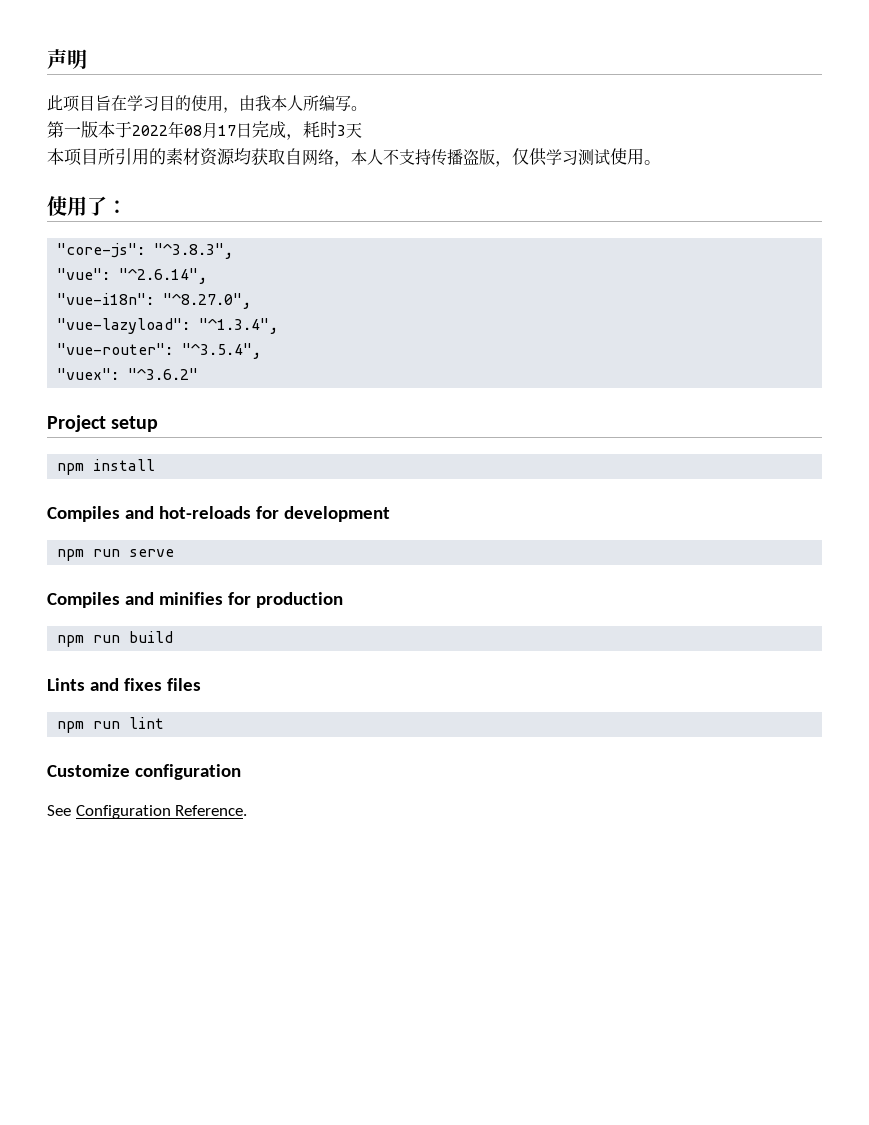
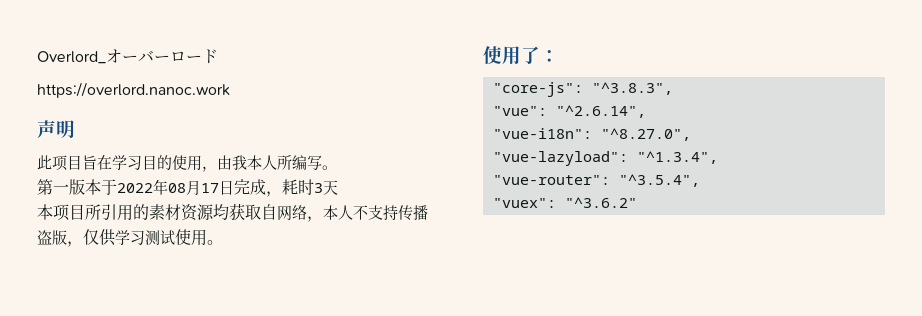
(47, 59) none -> [37,49,218,64] [37,82,230,98] Overlord_オーバーロード // https://overlord.nanoc.work //
[47,415,159,432] [57,459,156,475] [47,506,390,522] [57,549,175,561] [47,592,343,608] [57,631,174,647] [47,678,201,691] [57,717,165,733] [47,764,241,780] [47,805,248,819] // Project setup // npm install // Compiles and hot-reloads for development // npm run serve // Compiles and minifies for production // npm run build // Lints and fixes files // npm run lint // Customize configuration // See Configuration Reference. -> (637, 202) none

